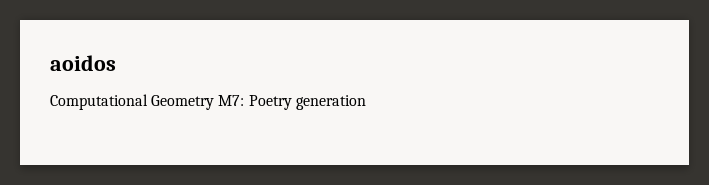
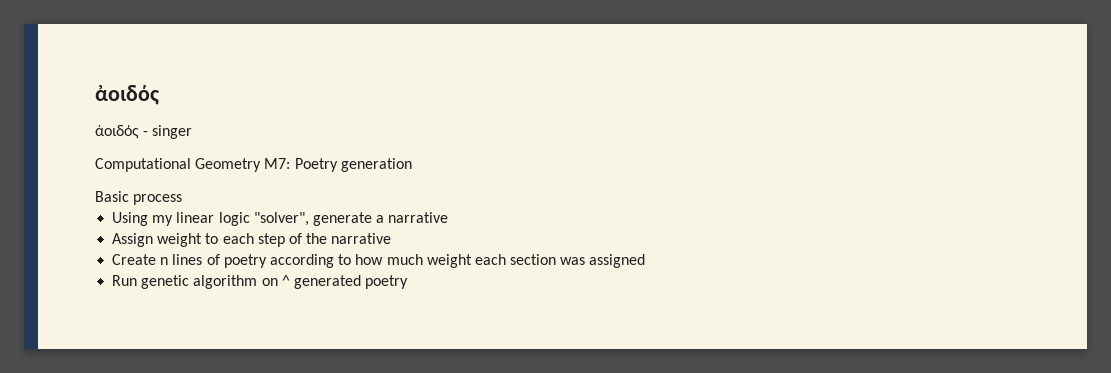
[50,55,116,71] aoidos -> [95,85,159,105] [95,125,193,139] ἀοιδός // ἀοιδός - singer
(366, 102) none -> [95,191,183,205] [112,212,449,226] [112,233,392,247] [112,254,646,268] [112,275,409,289] // Basic process // Using my linear logic "solver", generate a narrative // Assign weight to each step of the narrative // Create n lines of poetry according to how much weight each section was assigned // Run genetic algorithm on ^ generated poetry

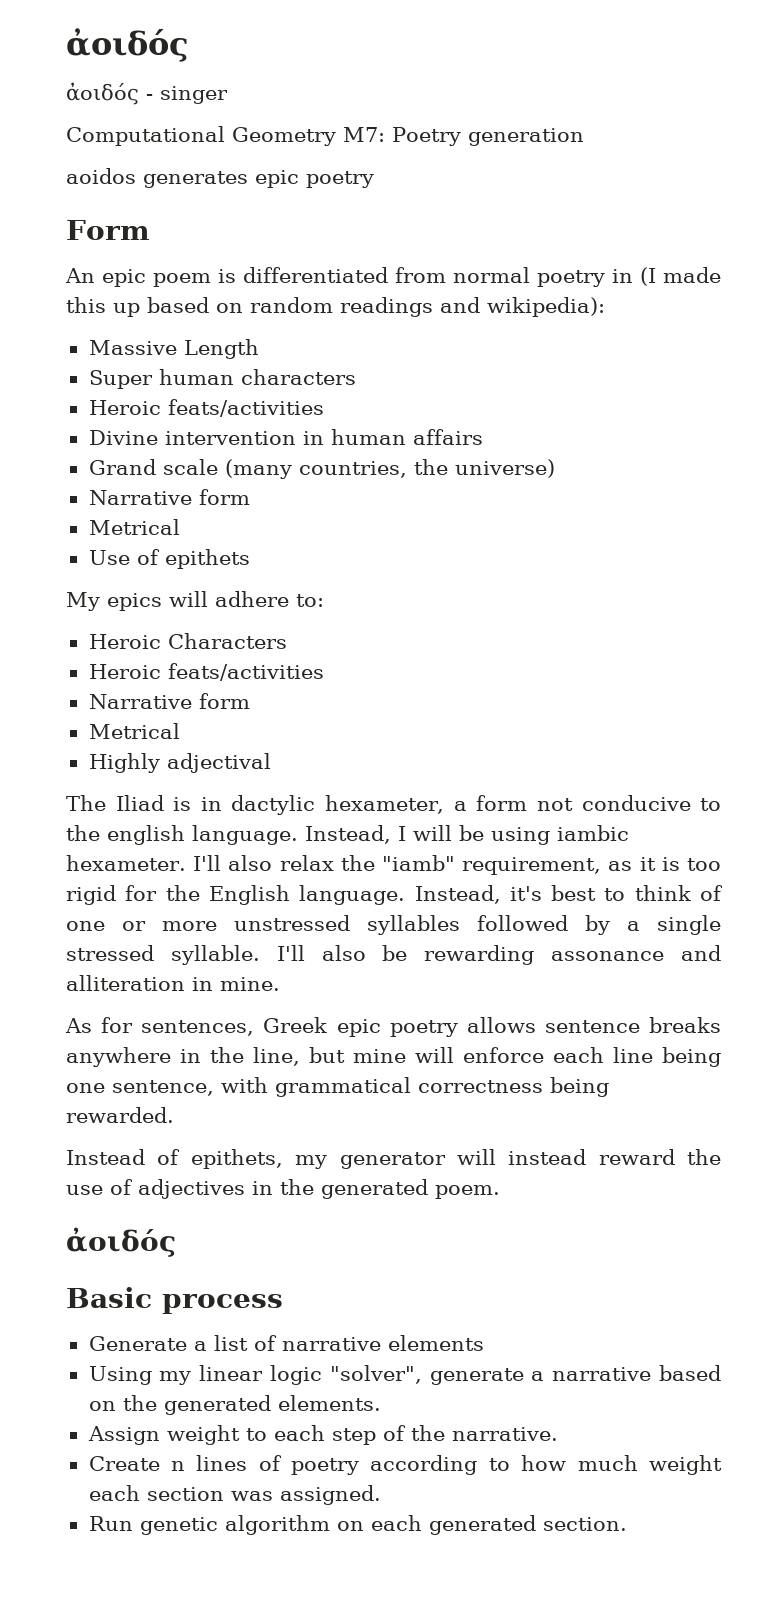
[95,191,183,205] Basic process -> [66,168,374,188] [66,220,150,240] [65,267,721,287] [66,297,605,317] [88,339,259,359] [88,369,356,389] [88,399,324,417] [88,429,483,445] [88,459,555,479] [88,489,250,505] [88,519,180,535] [88,549,250,569] [66,591,324,611] [88,633,287,649] [88,663,324,681] [88,693,250,709] [88,723,180,739] [88,753,271,773] [66,795,721,815] [66,825,629,845] [66,855,721,875] [66,885,723,905] [66,915,721,935] [66,945,721,965] [66,975,280,991] [65,1017,721,1037] [66,1047,721,1067] [66,1077,609,1097] [66,1107,174,1123] [66,1149,721,1169] [66,1179,500,1199] [66,1227,176,1257] [66,1287,283,1314] [88,1335,484,1351] aoidos generates epic poetry // Form // An epic poem is differentiated from normal poetry in (I made this up based on random readings and wikipedia): // Massive Length // Super human characters // Heroic feats/activities // Divine intervention in human affairs // Grand scale (many countries, the universe) // Narrative form // Metrical // Use of epithets // My epics will adhere to: // Heroic Characters // Heroic feats/activities // Narrative form // Metrical // Highly adjectival // The Iliad is in dactylic hexameter, a form not conducive to the english language. Instead, I will be using iambic hexameter. I'll also relax the "iamb" requirement, as it is too rigid for the English language. Instead, it's best to think of one or more unstressed syllables followed by a single stressed syllable. I'll also be rewarding assonance and alliteration in mine. // As for sentences, Greek epic poetry allows sentence breaks anywhere in the line, but mine will enforce each line being one sentence, with grammatical correctness being rewarded. // Instead of epithets, my generator will instead reward the use of adjectives in the generated poem. // ἀοιδός // Basic process // Generate a list of narrative elements
(449, 217) none -> [659,1365,721,1381] [88,1395,381,1415] based on the generated elements.
[331,233,392,244] narrative -> [451,1427,558,1441] narrative.
[589,254,646,268] assigned -> [279,1485,381,1505] assigned.
[281,275,409,289] ^ generated poetry -> [370,1515,627,1535] each generated section.

